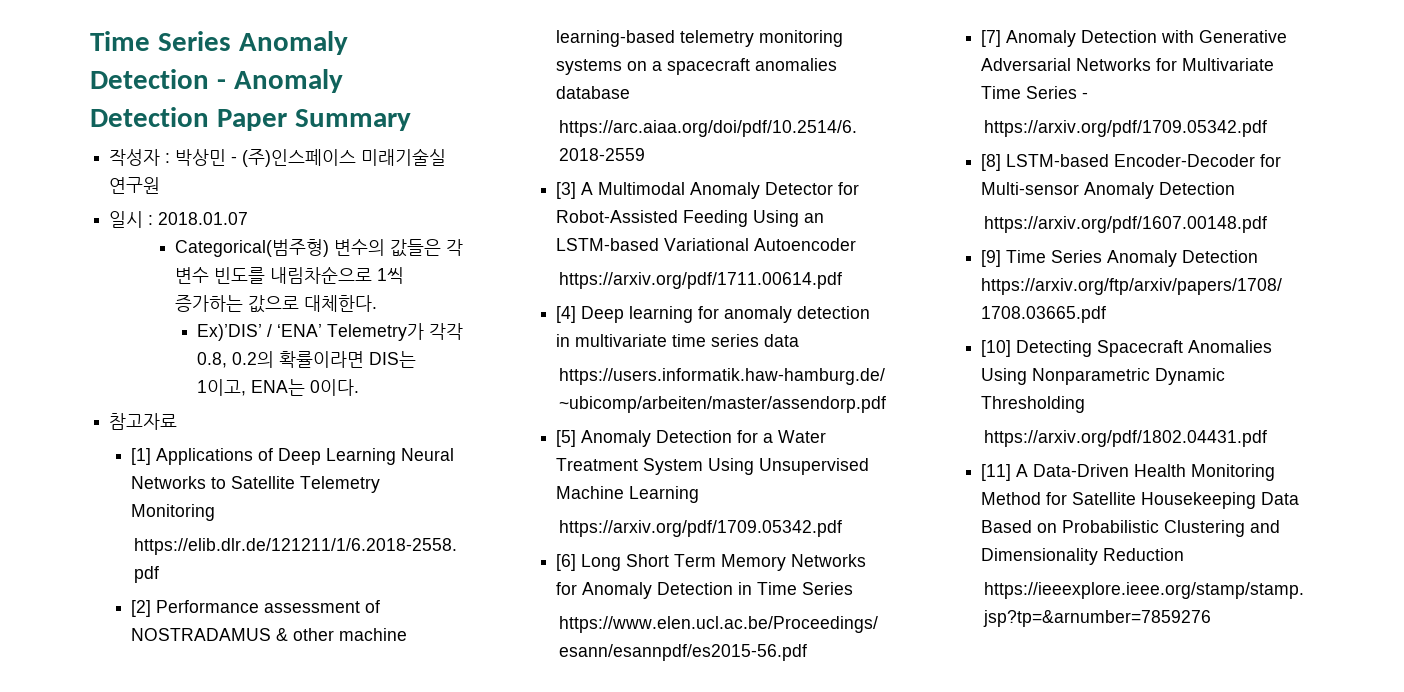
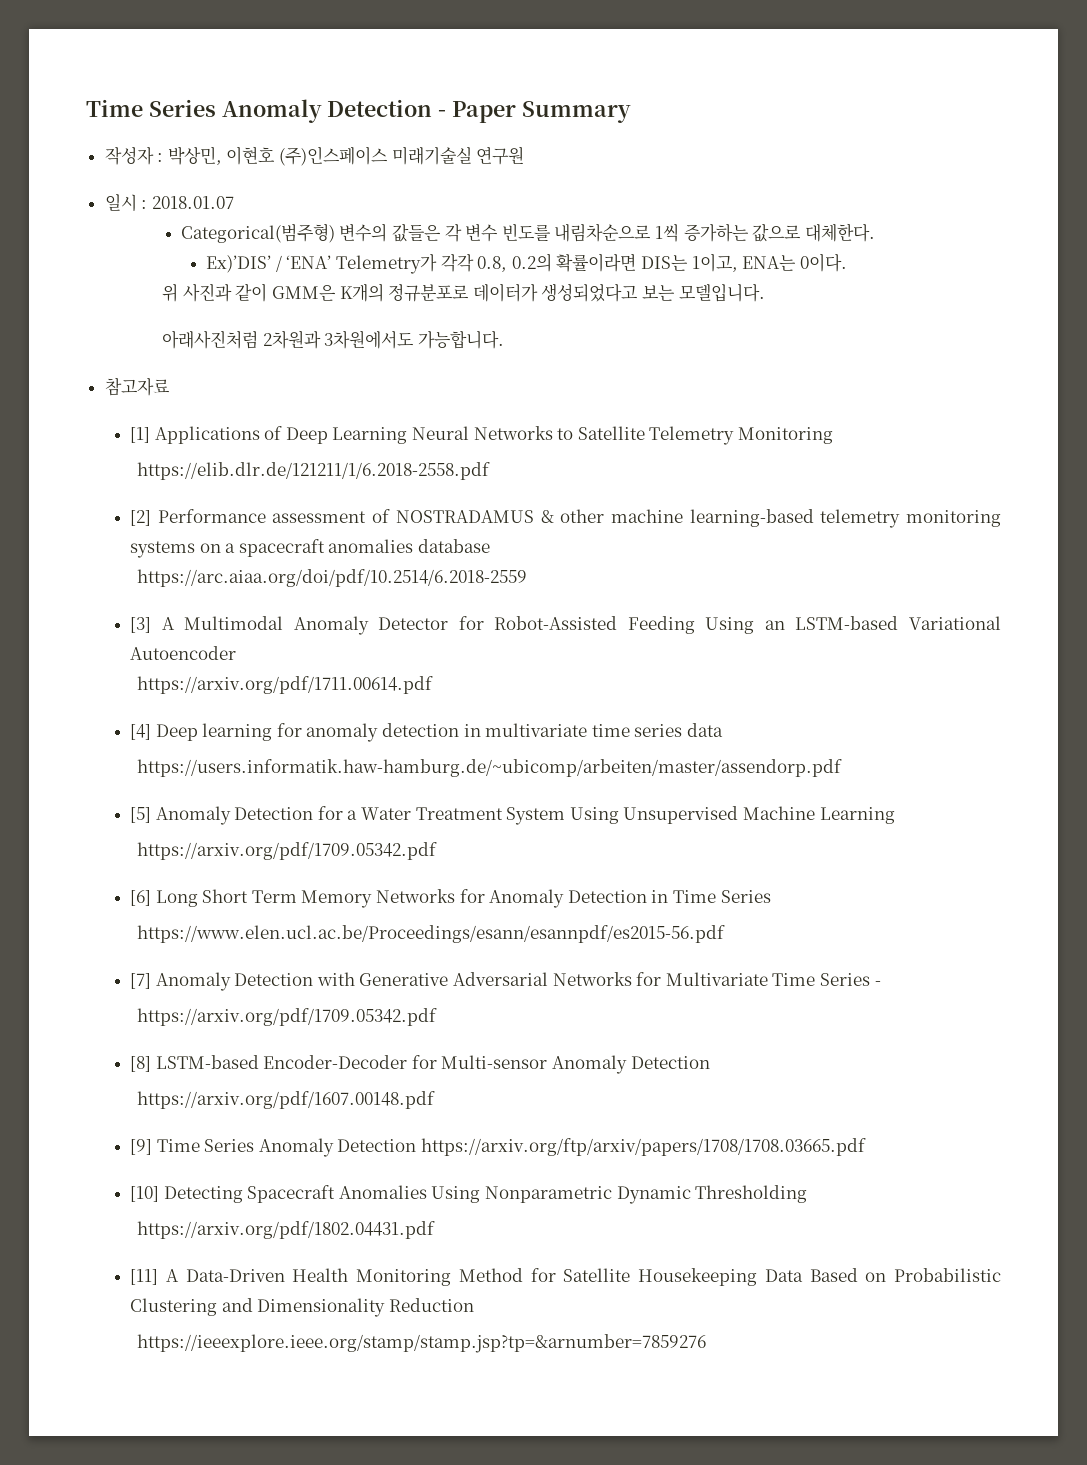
[233,69,343,93] [90,107,209,127] Anomaly Detection -> (447, 113) none
[175,149,238,166] 박상민 - -> [167,146,276,165] 박상민, 이현호
(360, 387) none -> [162,283,765,302] [162,330,504,349] // 위 사진과 같이 GMM은 K개의 정규분포로 데이터가 생성되었다고 보는 모델입니다. // 아래사진처럼 2차원과 3차원에서도 가능합니다.

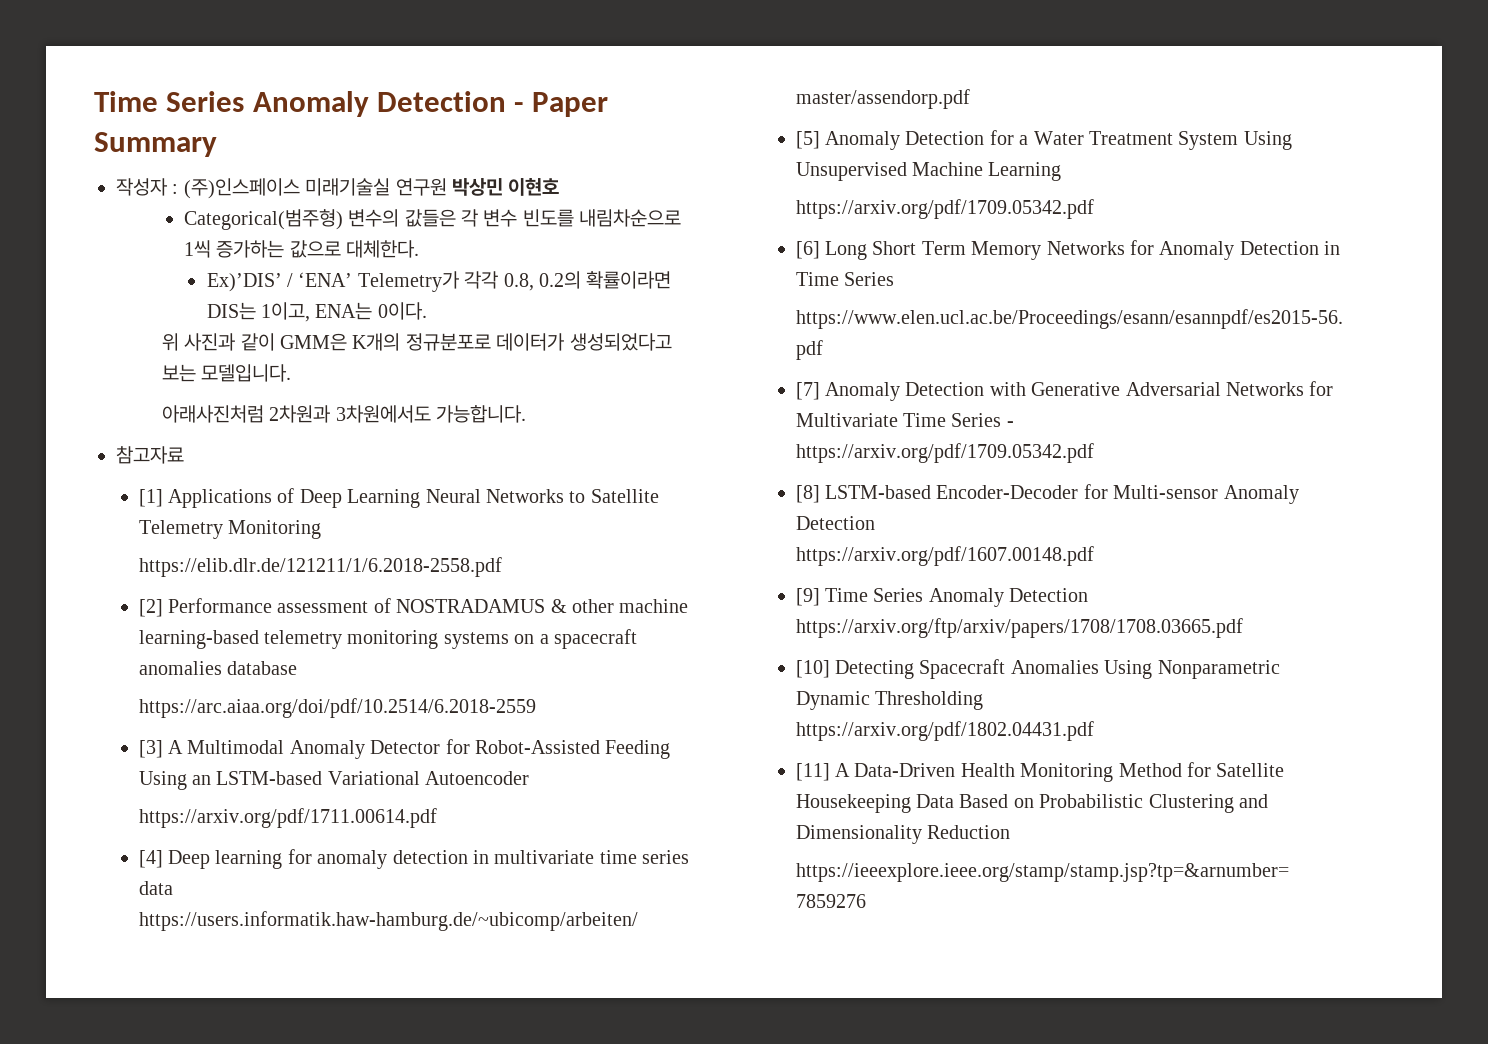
[167,146,276,165] 박상민, 이현호 -> (179, 189) none
[104,194,234,211] // 일시 : 2018.01.07 -> [452,178,560,196] 박상민 이현호

